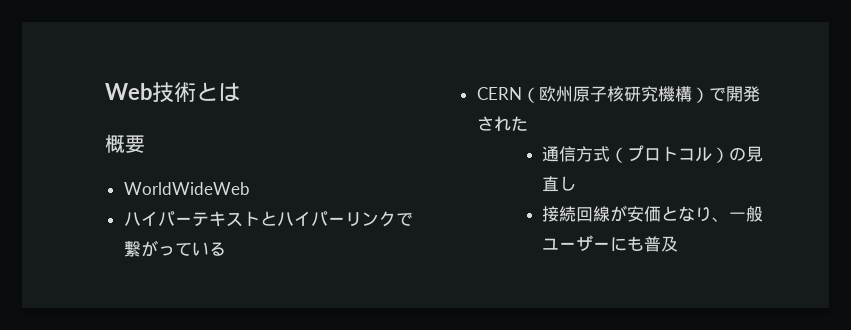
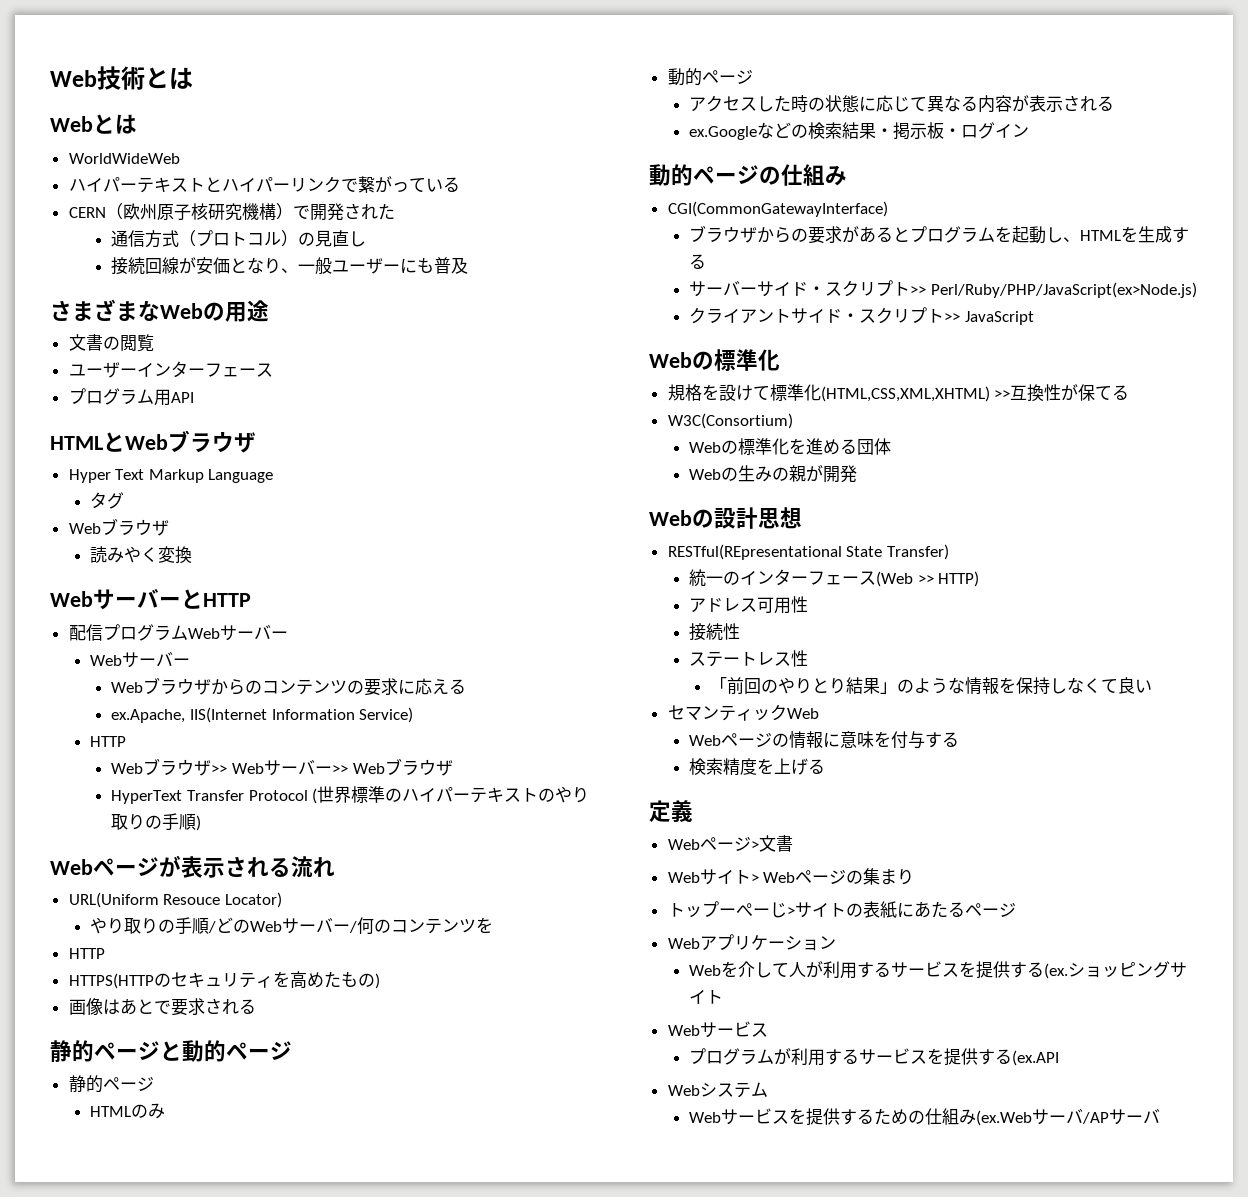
[105,134,145,153] 概要 -> [50,114,137,134] Webとは
(679, 244) none -> [50,299,269,322] [68,334,154,352] [68,361,273,378] [68,388,194,406] [50,430,256,453] [68,469,274,483] [90,492,125,509] [68,518,169,536] [90,546,193,564] [50,589,251,610] [68,624,288,641] [90,652,191,668] [111,677,467,696] [111,707,414,723] [90,736,127,747] [111,758,453,776] [111,786,590,804] [111,813,202,831] [50,855,335,878] [68,892,282,908] [90,917,494,935] [68,948,105,959] [68,971,380,989] [68,998,256,1016] [50,1040,292,1063] [68,1075,154,1093] [90,1103,166,1119] [667,68,753,86] [689,95,1115,113] [689,122,1030,140] [649,164,847,186] [667,201,888,217] [689,225,1190,244] [689,254,707,269] [689,280,1197,298] [689,307,1034,325] [649,349,780,371] [667,384,1130,402] [667,413,793,429] [689,438,892,455] [689,465,858,483] [649,507,802,529] [667,544,949,560] [689,569,980,587] [689,596,809,614] [689,623,741,641] [689,650,809,667] [710,677,1153,695] [667,704,819,721] [689,731,960,749] [689,758,826,775] [649,800,693,822] [667,835,793,852] [667,868,915,885] [667,901,1016,919] [667,934,836,951] [689,961,1188,979] [689,990,724,1004] [667,1021,768,1038] [689,1048,1060,1066] [667,1082,768,1098] [689,1108,1161,1126] // さまざまなWebの用途 // 文書の閲覧 // ユーザーインターフェース // プログラム用API // HTMLとWebブラウザ // Hyper Text Markup Language // タグ // Webブラウザ // 読みやく変換 // WebサーバーとHTTP // 配信プログラムWebサーバー // Webサーバー // Webブラウザからのコンテンツの要求に応える // ex.Apache, IIS(Internet Information Service) // HTTP // Webブラウザ>> Webサーバー>> Webブラウザ // HyperText Transfer Protocol (世界標準のハイパーテキストのやり取りの手順) // Webページが表示される流れ // URL(Uniform Resouce Locator) // やり取りの手順/どのWebサーバー/何のコンテンツを // HTTP // HTTPS(HTTPのセキュリティを高めたもの) // 画像はあとで要求される // 静的ページと動的ページ // 静的ページ // HTMLのみ // 動的ページ // アクセスした時の状態に応じて異なる内容が表示される // ex.Googleなどの検索結果・掲示板・ログイン // 動的ページの仕組み // CGI(CommonGatewayInterface) // ブラウザからの要求があるとプログラムを起動し、HTMLを生成する // サーバーサイド・スクリプト>> Perl/Ruby/PHP/JavaScript(ex>Node.js) // クライアントサイド・スクリプト>> JavaScript // Webの標準化 // 規格を設けて標準化(HTML,CSS,XML,XHTML) >>互換性が保てる // W3C(Consortium) // Webの標準化を進める団体 // Webの生みの親が開発 // Webの設計思想 // RESTful(REpresentational State Transfer) // 統一のインターフェース(Web >> HTTP) // アドレス可用性 // 接続性 // ステートレス性 // 「前回のやりとり結果」のような情報を保持しなくて良い // セマンティックWeb // Webページの情報に意味を付与する // 検索精度を上げる // 定義 // Webページ>文書 // Webサイト> Webページの集まり // トップーぺーじ>サイトの表紙にあたるページ // Webアプリケーション // Webを介して人が利用するサービスを提供する(ex.ショッピングサイト // Webサービス // プログラムが利用するサービスを提供する(ex.API // Webシステム // Webサービスを提供するための仕組み(ex.Webサーバ/APサーバ

